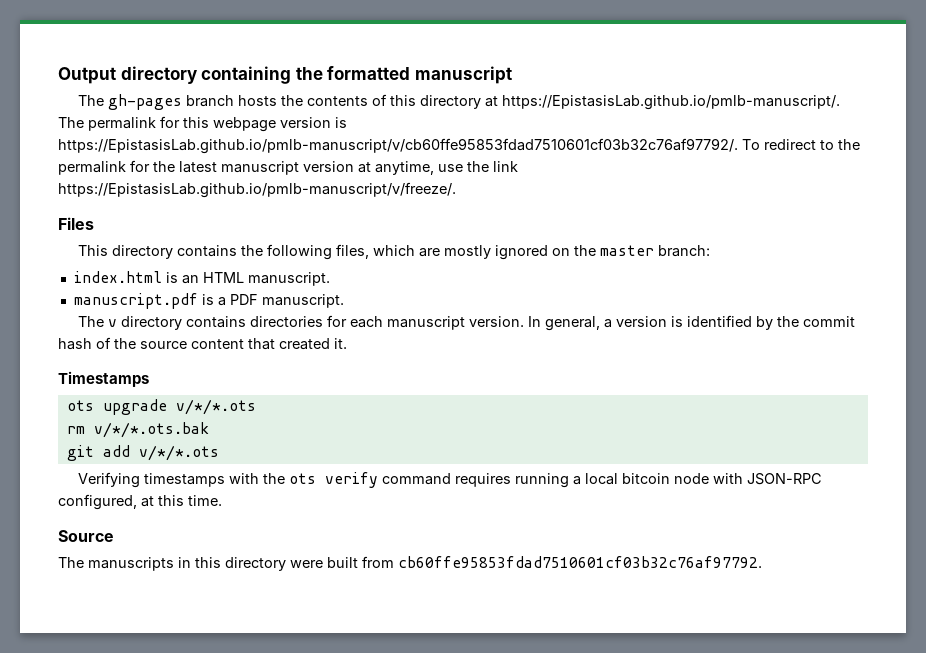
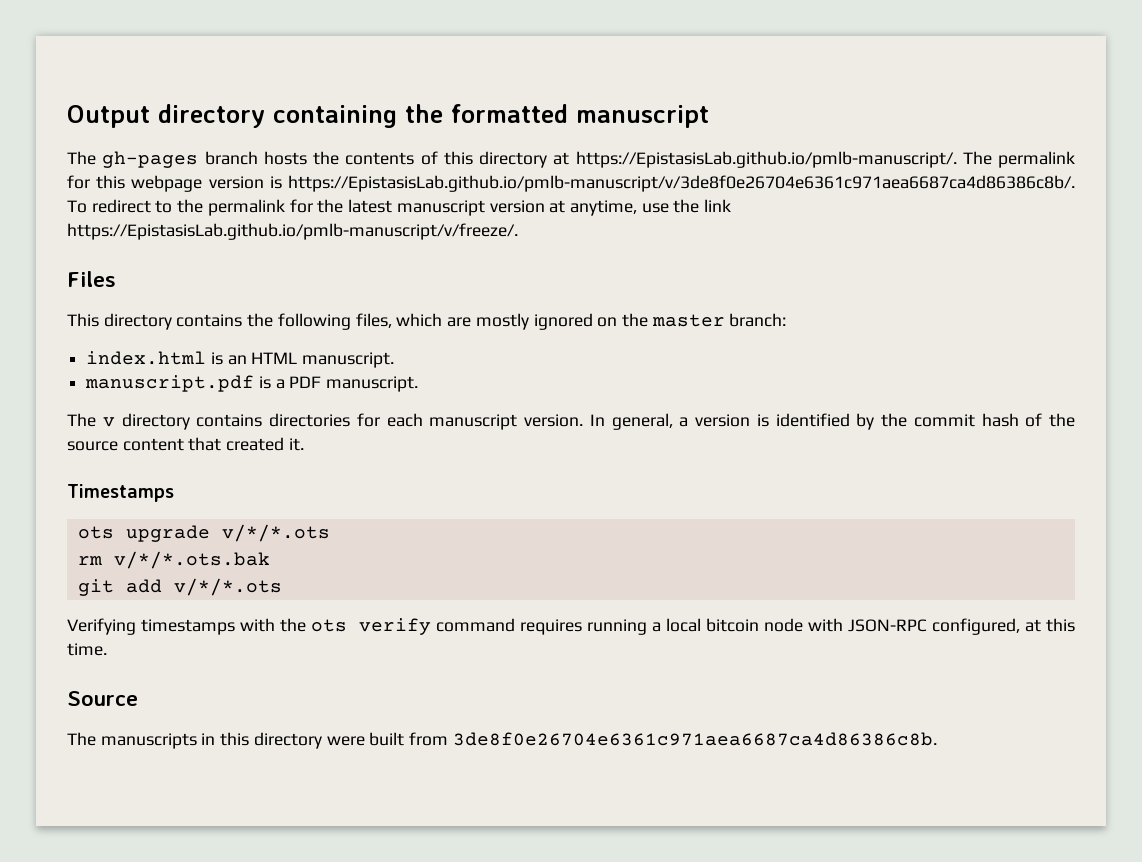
[58,138,738,154] https://EpistasisLab.github.io/pmlb-manuscript/v/cb60ffe95853fdad7510601cf03b32c76af97792/. -> [288,175,1075,192] https://EpistasisLab.github.io/pmlb-manuscript/v/3de8f0e26704e6361c971aea6687ca4d86386c8b/.
[398,556,762,568] cb60ffe95853fdad7510601cf03b32c76af97792. -> [452,732,937,746] 3de8f0e26704e6361c971aea6687ca4d86386c8b.

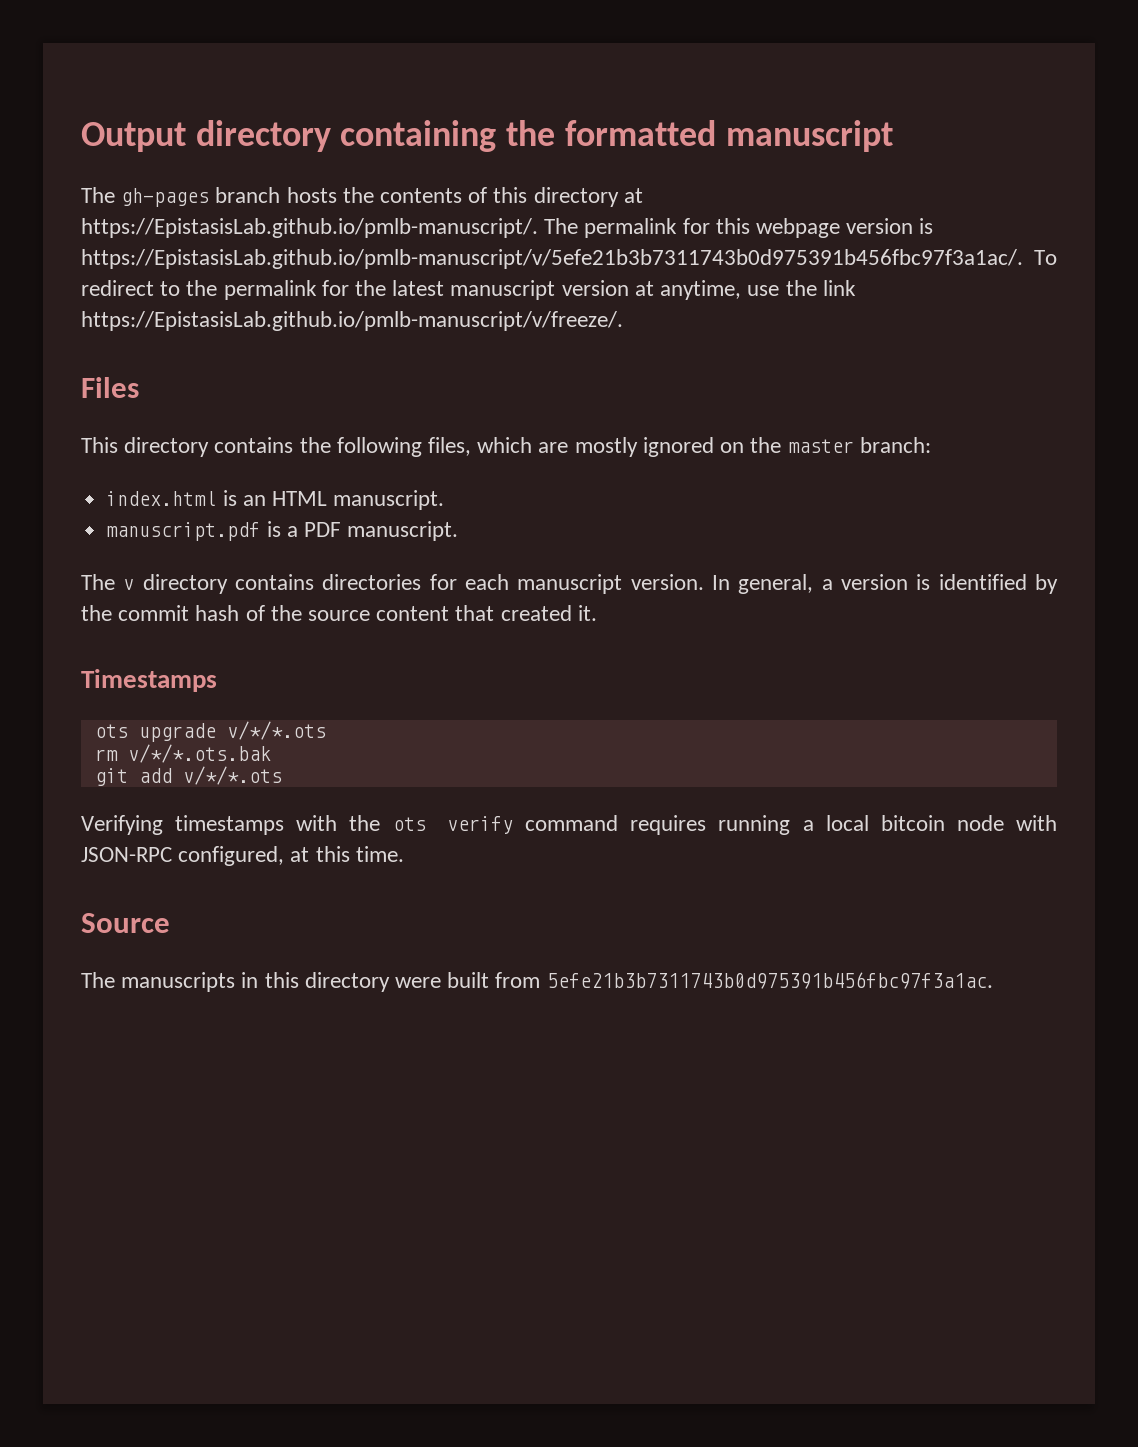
[288,175,1075,192] https://EpistasisLab.github.io/pmlb-manuscript/v/3de8f0e26704e6361c971aea6687ca4d86386c8b/. -> [81,249,1023,269] https://EpistasisLab.github.io/pmlb-manuscript/v/5efe21b3b7311743b0d975391b456fbc97f3a1ac/.
[452,732,937,746] 3de8f0e26704e6361c971aea6687ca4d86386c8b. -> [546,972,993,989] 5efe21b3b7311743b0d975391b456fbc97f3a1ac.

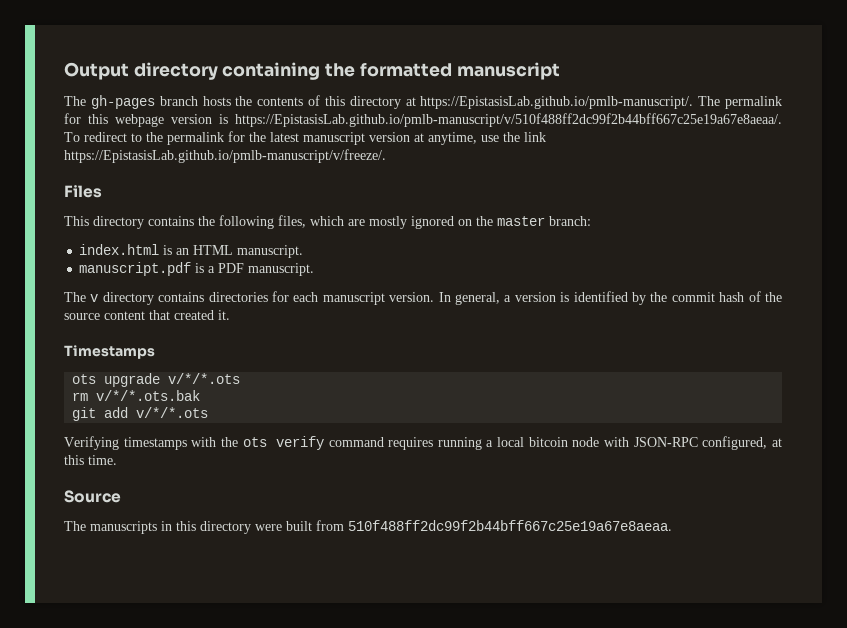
[81,249,1023,269] https://EpistasisLab.github.io/pmlb-manuscript/v/5efe21b3b7311743b0d975391b456fbc97f3a1ac/. -> [235,113,782,127] https://EpistasisLab.github.io/pmlb-manuscript/v/510f488ff2dc99f2b44bff667c25e19a67e8aeaa/.
[546,972,993,989] 5efe21b3b7311743b0d975391b456fbc97f3a1ac. -> [348,520,672,531] 510f488ff2dc99f2b44bff667c25e19a67e8aeaa.

